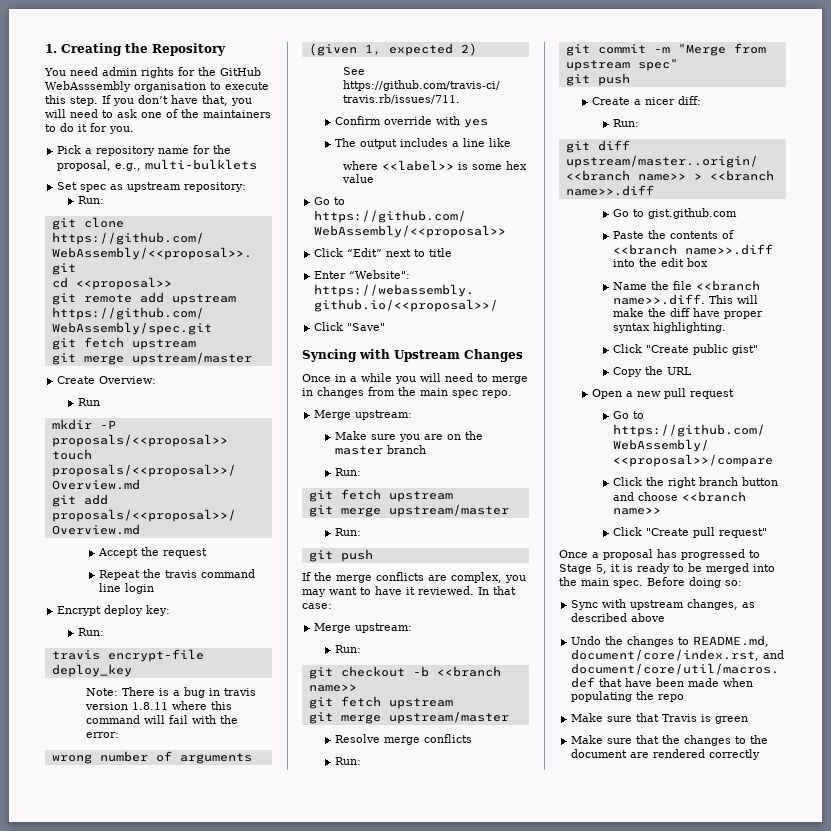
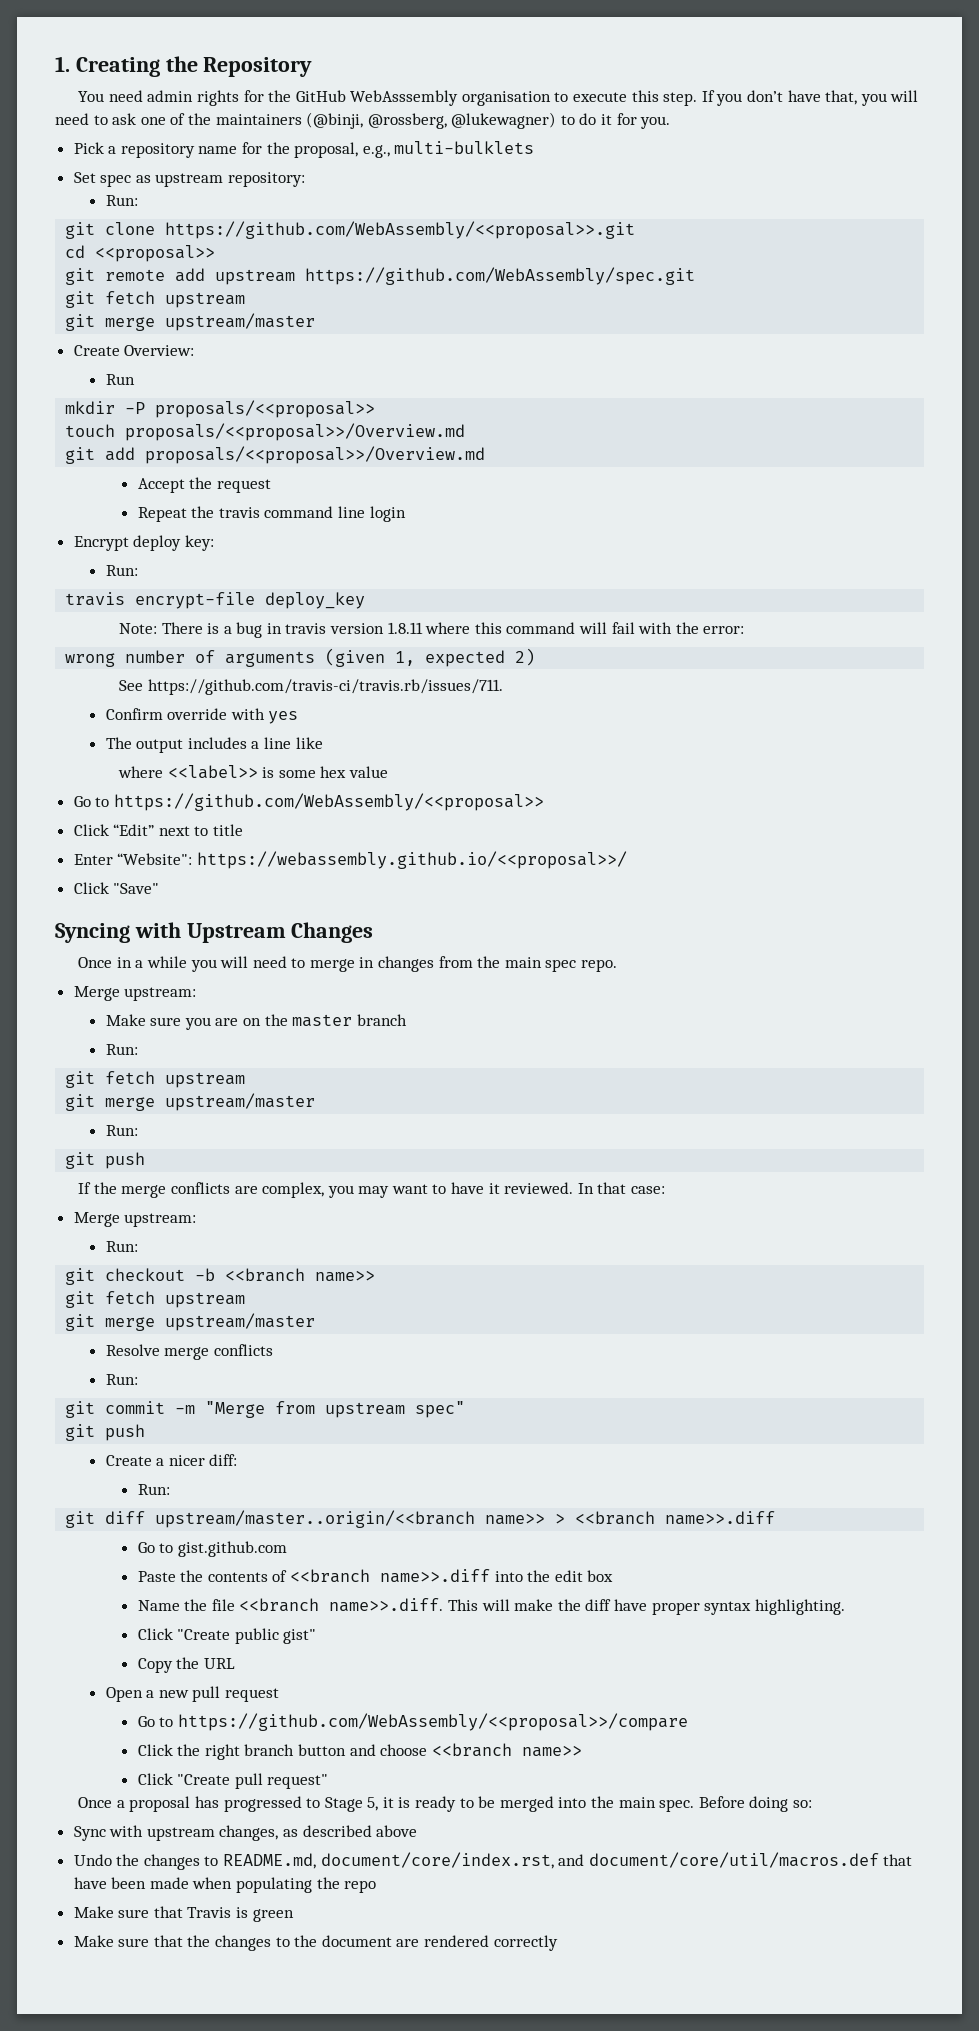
(271, 114) none -> [306,112,557,129] (@binji, @rossberg, @lukewagner)

